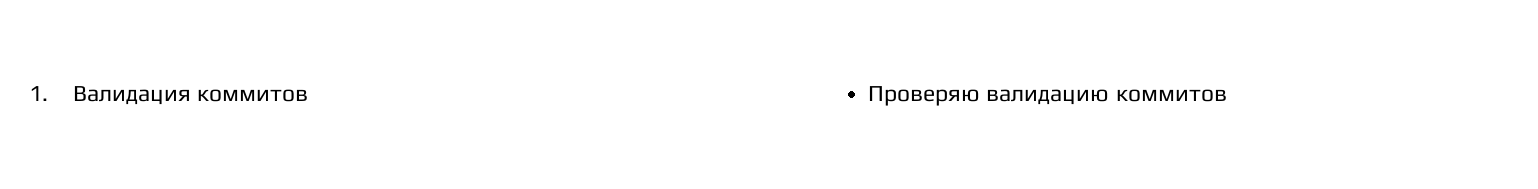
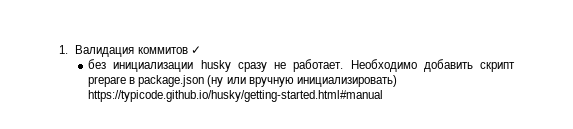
[868,86,1227,106] // Проверяю валидацию коммитов -> [190,46,201,54] [88,59,515,72] [88,75,397,87] [88,90,384,102] ✓ // без инициализации husky сразу не работает. Необходимо добавить скрипт prepare в package.json (ну или вручную инициализировать) https://typicode.github.io/husky/getting-started.html#manual

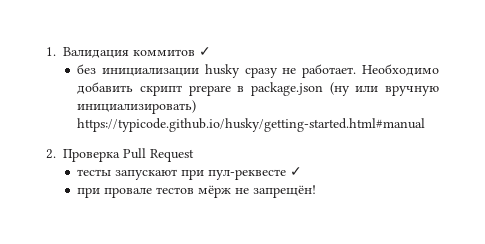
(384, 96) none -> [46,148,194,162] [77,167,303,180] [77,185,317,198] // 2. Проверка Pull Request // тесты запускают при пул-реквесте ✓ // при провале тестов мёрж не запрещён!

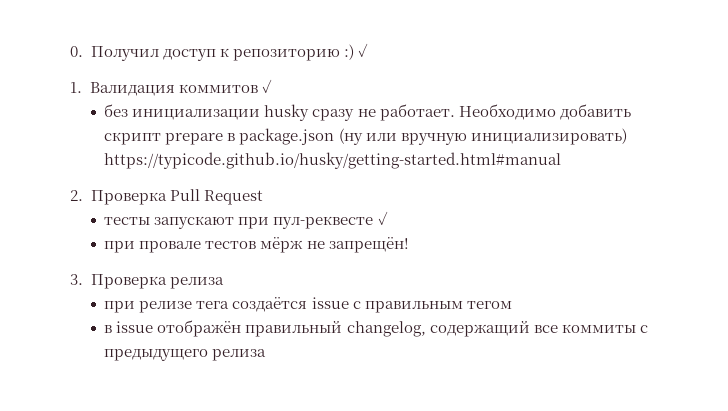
(46, 51) none -> [70,43,368,61] 0. Получил доступ к репозиторию :) ✓ //
(317, 191) none -> [70,274,224,289] [104,297,512,313] [104,320,648,337] [104,349,267,361] // 3. Проверка релиза // при релизе тега создаётся issue с правильным тегом // в issue отображён правильный changelog, содержащий все коммиты с предыдущего релиза

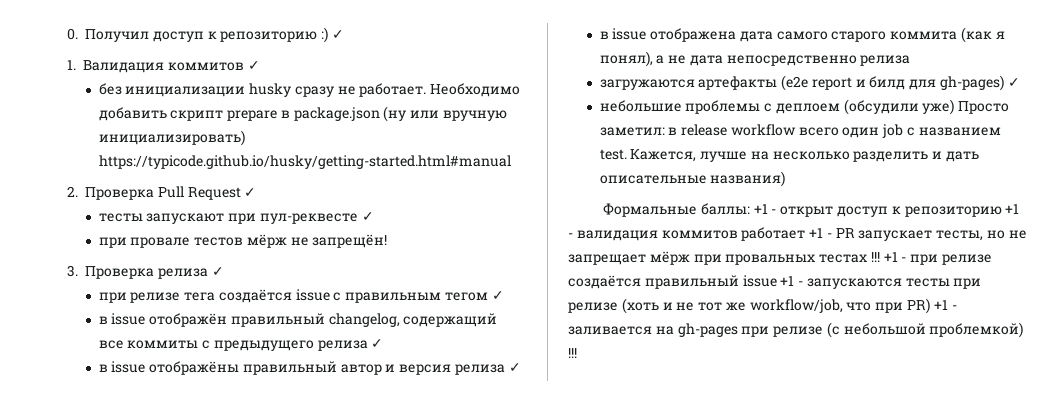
(263, 197) none -> [244,188,257,197] ✓
(224, 283) none -> [211,267,224,276] ✓
(512, 305) none -> [491,291,504,300] ✓
(267, 355) none -> [371,339,384,348] [98,361,521,375] [599,27,1005,43] [599,51,911,67] [599,75,1020,91] [599,99,1010,115] [599,124,1001,138] [599,148,980,162] [599,171,786,187] [603,203,1020,217] [568,227,1027,241] [568,251,993,265] [568,275,982,289] [568,298,957,314] [568,322,1024,338] [568,348,577,358] ✓ // в issue отображёны правильный автор и версия релиза ✓ // в issue отображена дата самого старого коммита (как я понял), а не дата непосредственно релиза // загружаются артефакты (e2e report и билд для gh-pages) ✓ // небольшие проблемы с деплоем (обсудили уже) Просто заметил: в release workflow всего один job с названием test. Кажется, лучше на несколько разделить и дать описательные названия) // Формальные баллы: +1 - открыт доступ к репозиторию +1 - валидация коммитов работает +1 - PR запускает тесты, но не запрещает мёрж при провальных тестах !!! +1 - при релизе создаётся правильный issue +1 - запускаются тесты при релизе (хоть и не тот же workflow/job, что при PR) +1 - заливается на gh-pages при релизе (с небольшой проблемкой) !!!

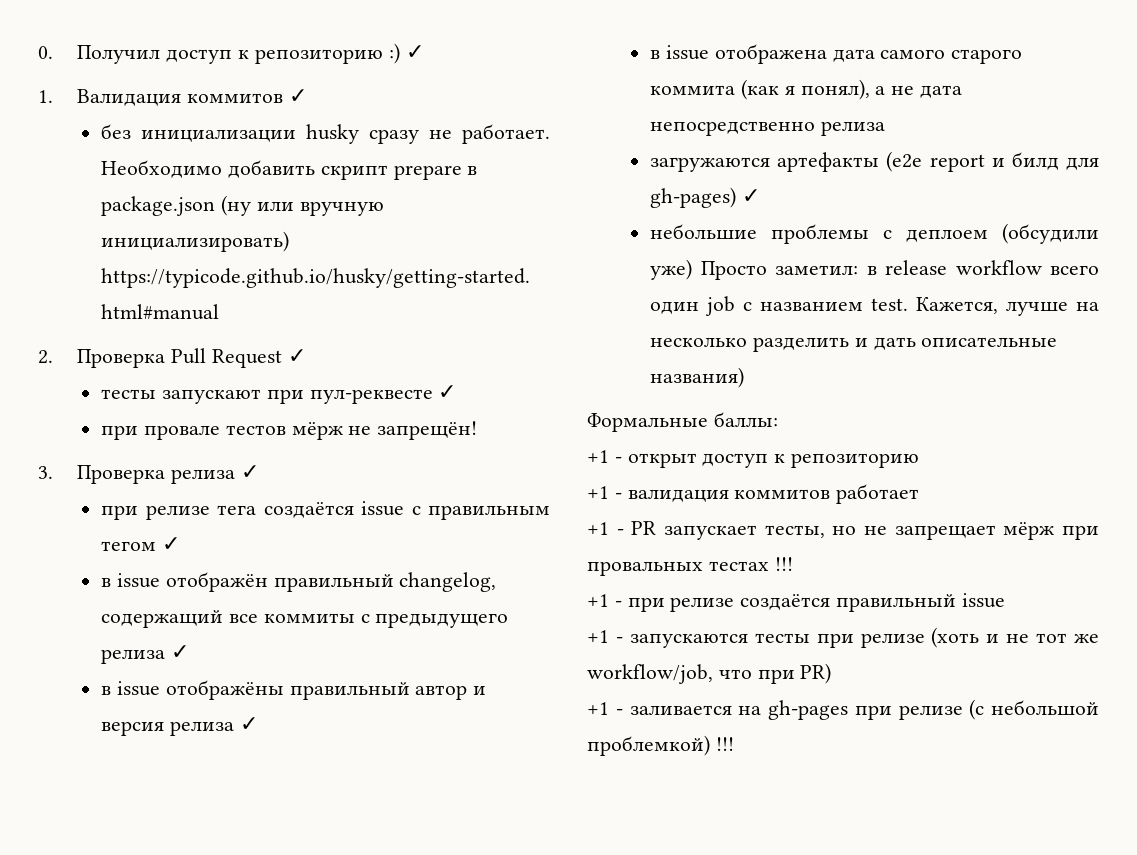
(750, 209) none -> (778, 419) //
(1002, 211) none -> (920, 460) //
(806, 234) none -> (920, 494) //
(880, 257) none -> (793, 564) //
(777, 281) none -> (1005, 600) //
(931, 306) none -> (832, 673) //

